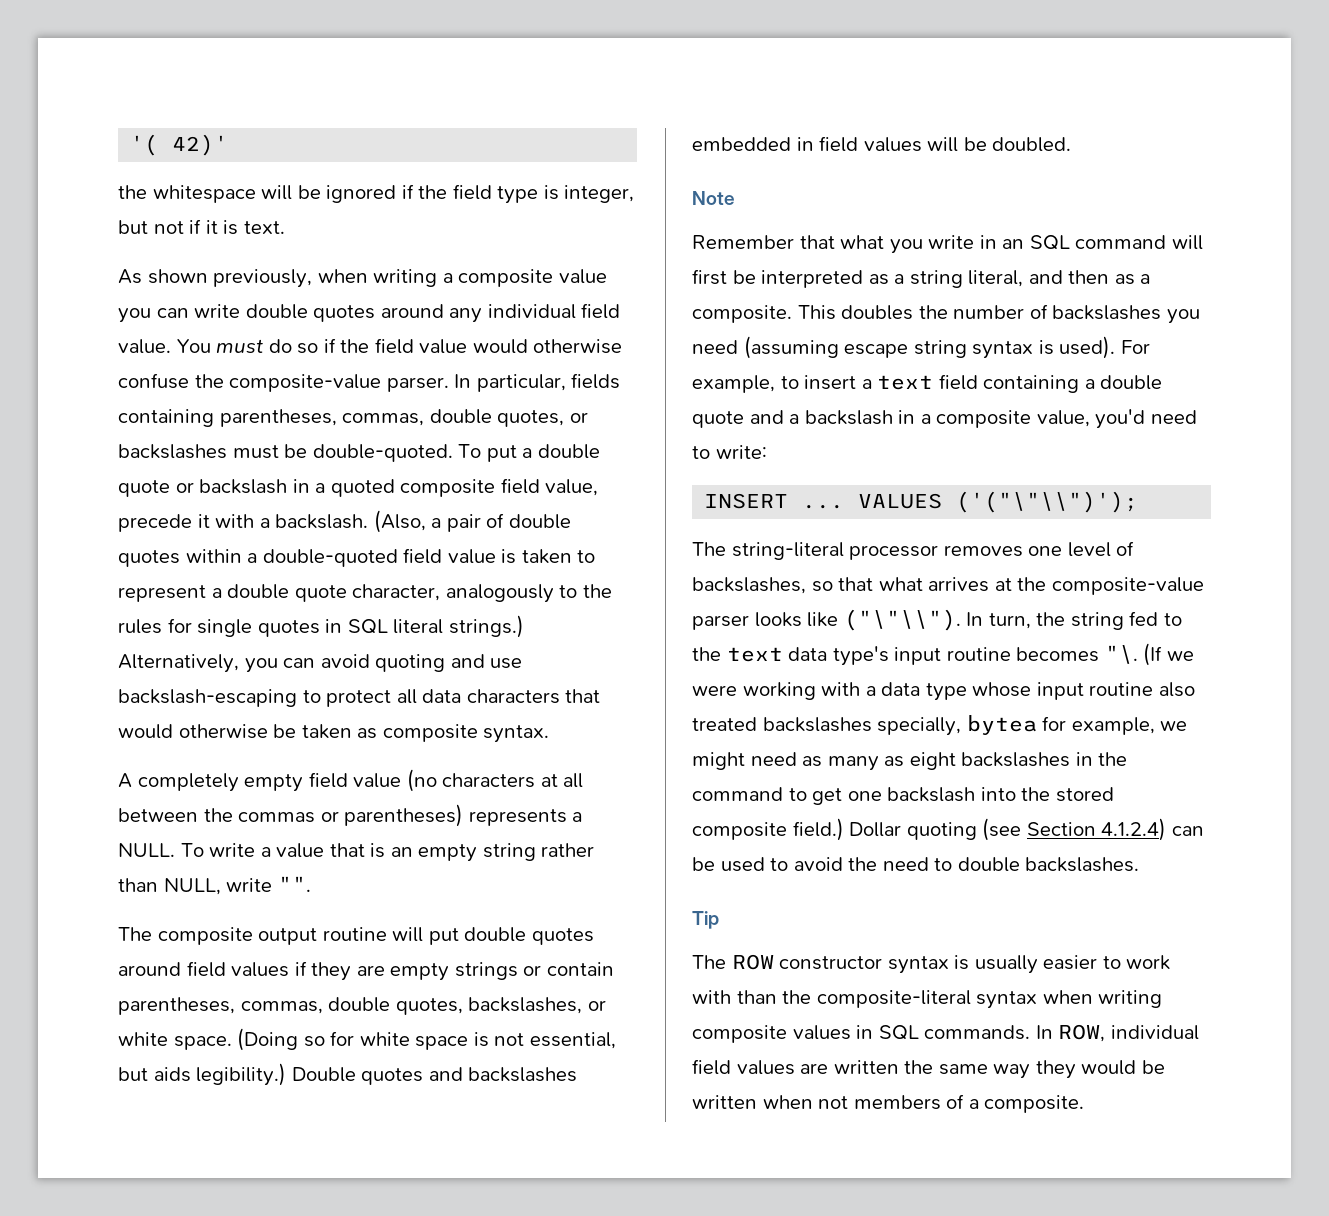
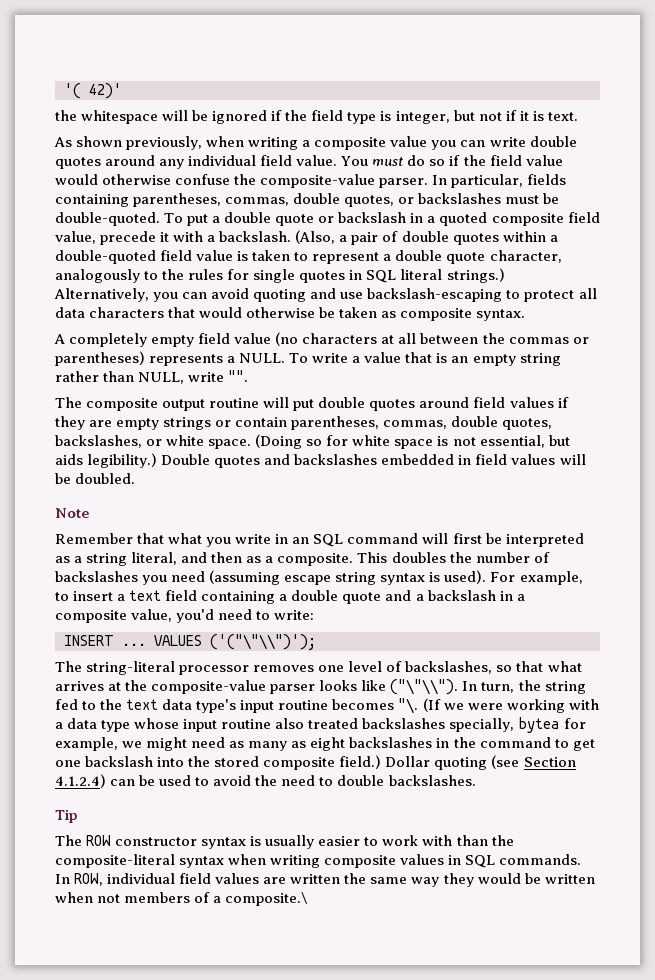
[984,1095,1085,1113] composite. -> [225,892,308,906] composite.\

